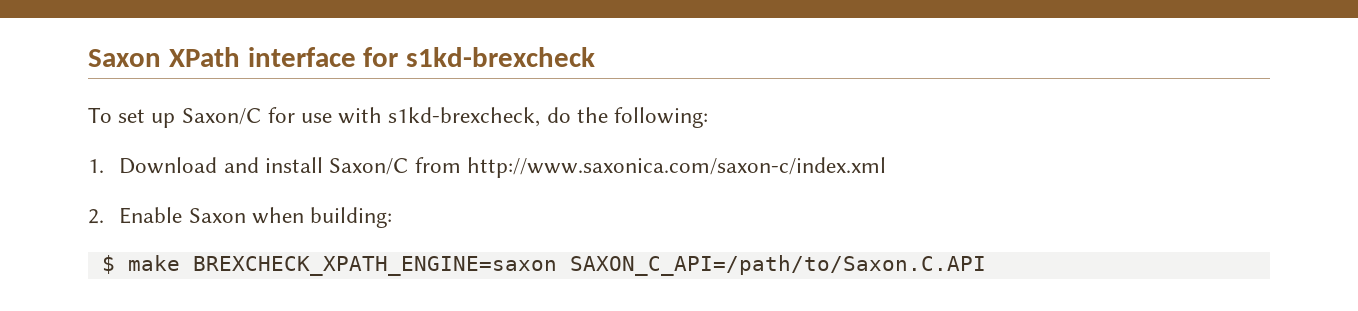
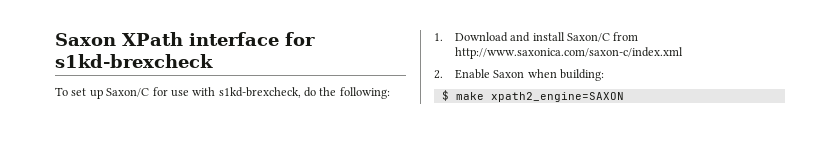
[192,255,986,276] BREXCHECK_XPATH_ENGINE=saxon SAXON_C_API=/path/to/Saxon.C.API -> [490,92,624,102] xpath2_engine=SAXON

